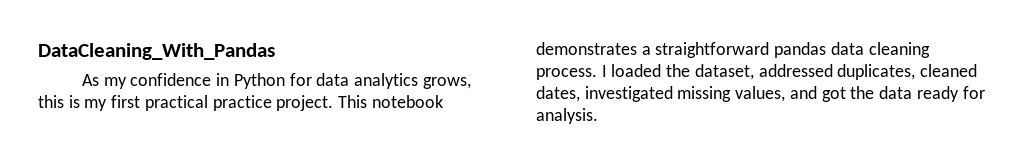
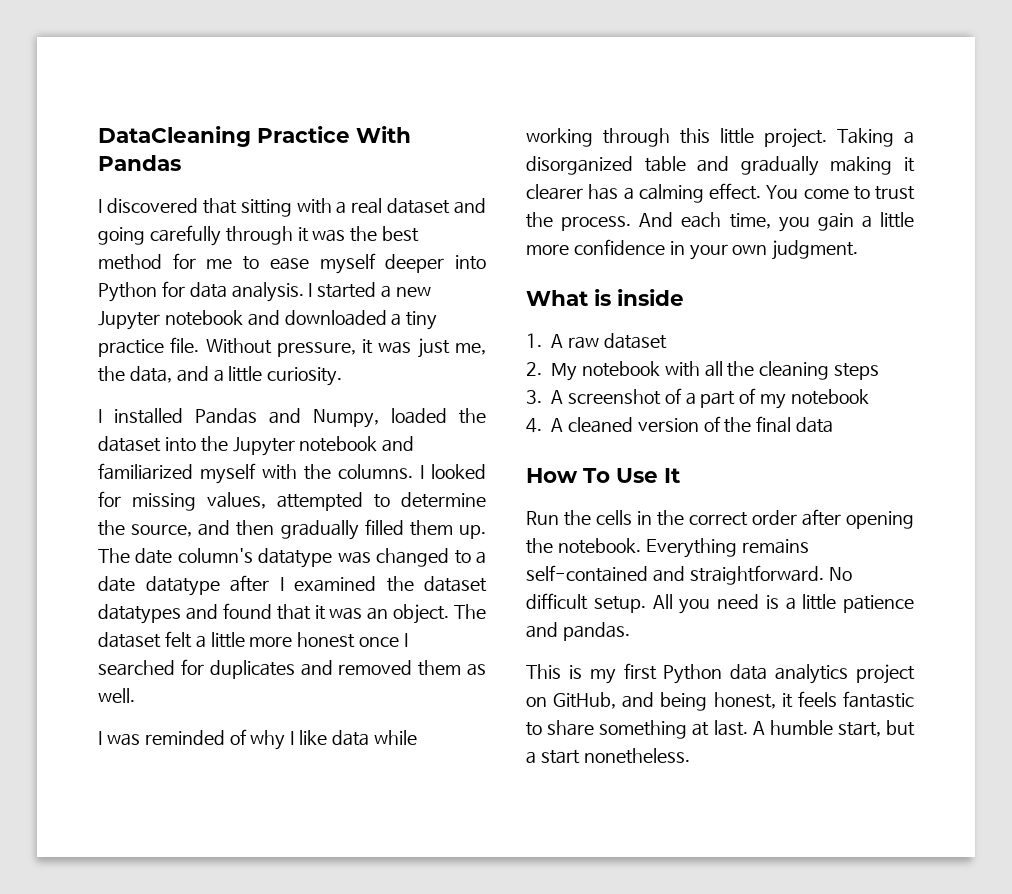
[38,43,275,60] [81,73,471,89] [38,95,443,111] [536,42,930,58] [536,64,978,80] [536,86,985,102] [536,108,598,124] DataCleaning_With_Pandas // As my confidence in Python for data analytics grows, this is my first practical practice project. This notebook demonstrates a straightforward pandas data cleaning process. I loaded the dataset, addressed duplicates, cleaned dates, investigated missing values, and got the data ready for analysis. -> [98,126,411,147] [98,155,181,171] [98,198,487,217] [98,225,420,246] [98,253,487,274] [98,281,432,302] [98,310,438,330] [98,337,487,358] [98,366,343,386] [98,408,486,428] [98,436,415,456] [98,463,487,484] [98,491,486,511] [98,519,486,540] [98,548,487,568] [98,575,488,596] [98,603,486,624] [98,631,409,648] [98,659,487,679] [98,688,135,703] [98,729,417,750] [526,128,915,148] [526,156,915,176] [526,183,915,203] [526,212,914,232] [526,239,859,260] [526,289,684,306] [526,333,667,349] [526,361,880,381] [526,388,870,409] [526,416,834,433] [526,468,680,483] [526,509,914,529] [526,538,809,558] [526,565,852,585] [526,593,914,614] [526,622,630,641] [526,663,915,684] [526,691,915,711] [526,720,915,739] [526,748,690,764] DataCleaning Practice With Pandas // I discovered that sitting with a real dataset and going carefully through it was the best method for me to ease myself deeper into Python for data analysis. I started a new Jupyter notebook and downloaded a tiny practice file. Without pressure, it was just me, the data, and a little curiosity. // I installed Pandas and Numpy, loaded the dataset into the Jupyter notebook and familiarized myself with the columns. I looked for missing values, attempted to determine the source, and then gradually filled them up. The date column's datatype was changed to a date datatype after I examined the dataset datatypes and found that it was an object. The dataset felt a little more honest once I searched for duplicates and removed them as well. // I was reminded of why I like data while working through this little project. Taking a disorganized table and gradually making it clearer has a calming effect. You come to trust the process. And each time, you gain a little more confidence in your own judgment. // What is inside // 1. A raw dataset // 2. My notebook with all the cleaning steps // 3. A screenshot of a part of my notebook // 4. A cleaned version of the final data // How To Use It // Run the cells in the correct order after opening the notebook. Everything remains self-contained and straightforward. No difficult setup. All you need is a little patience and pandas. // This is my first Python data analytics project on GitHub, and being honest, it feels fantastic to share something at last. A humble start, but a start nonetheless.

